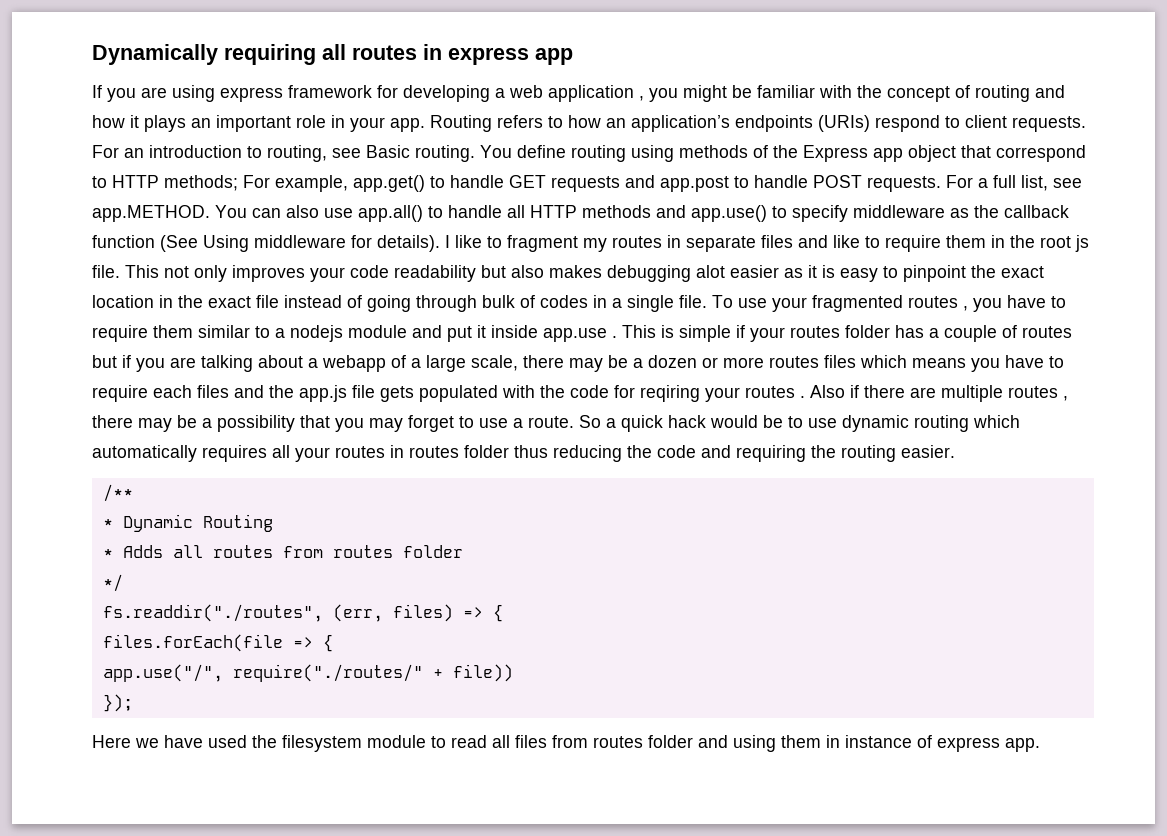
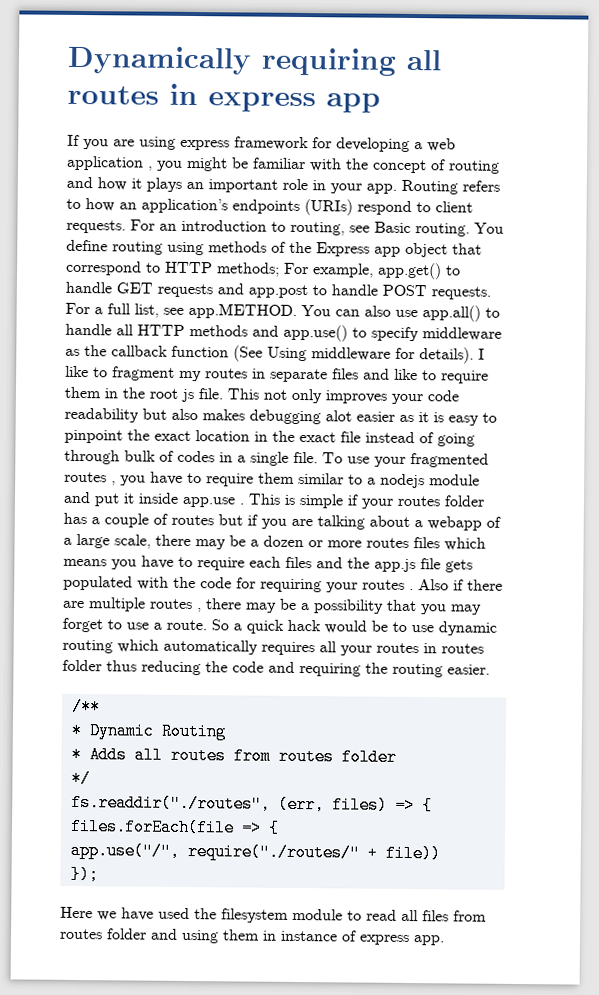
[640,385,700,402] reqiring -> [260,578,322,593] requiring

